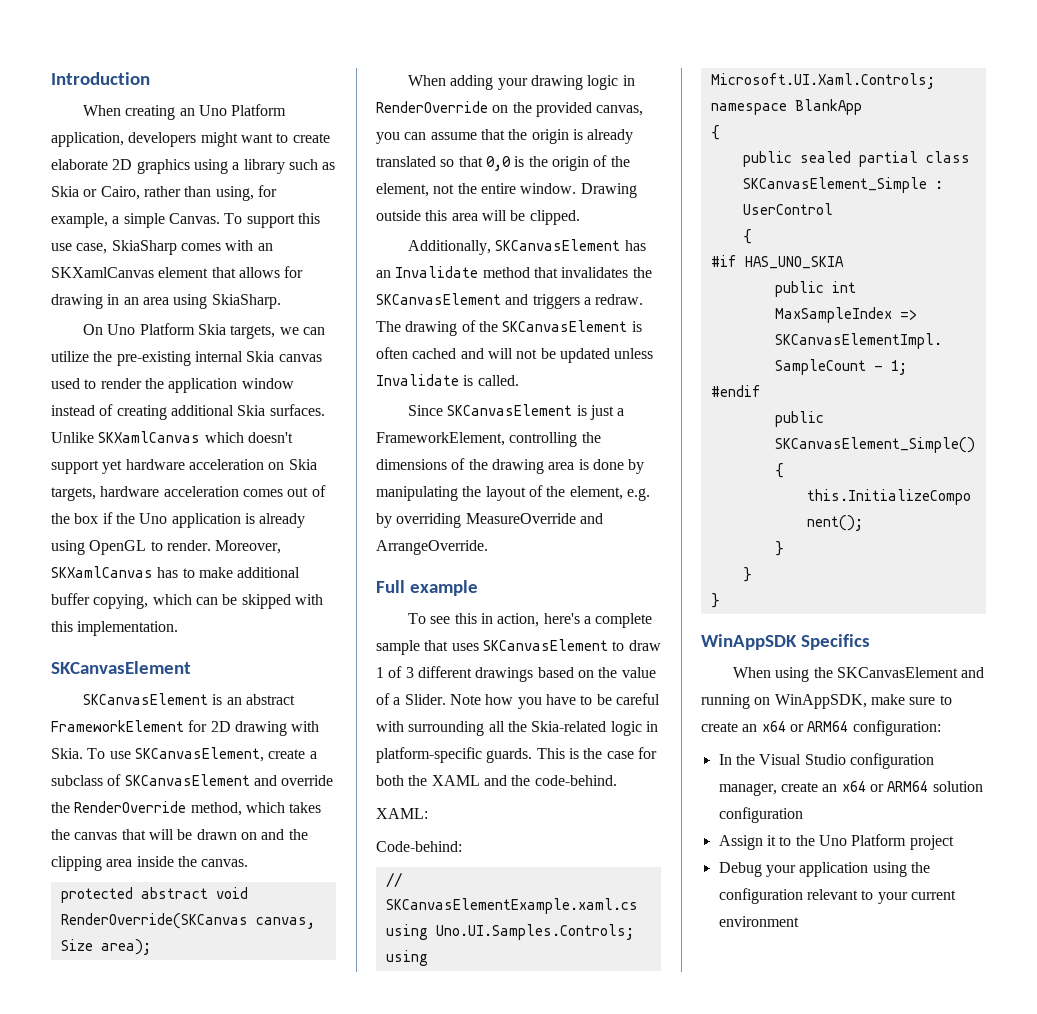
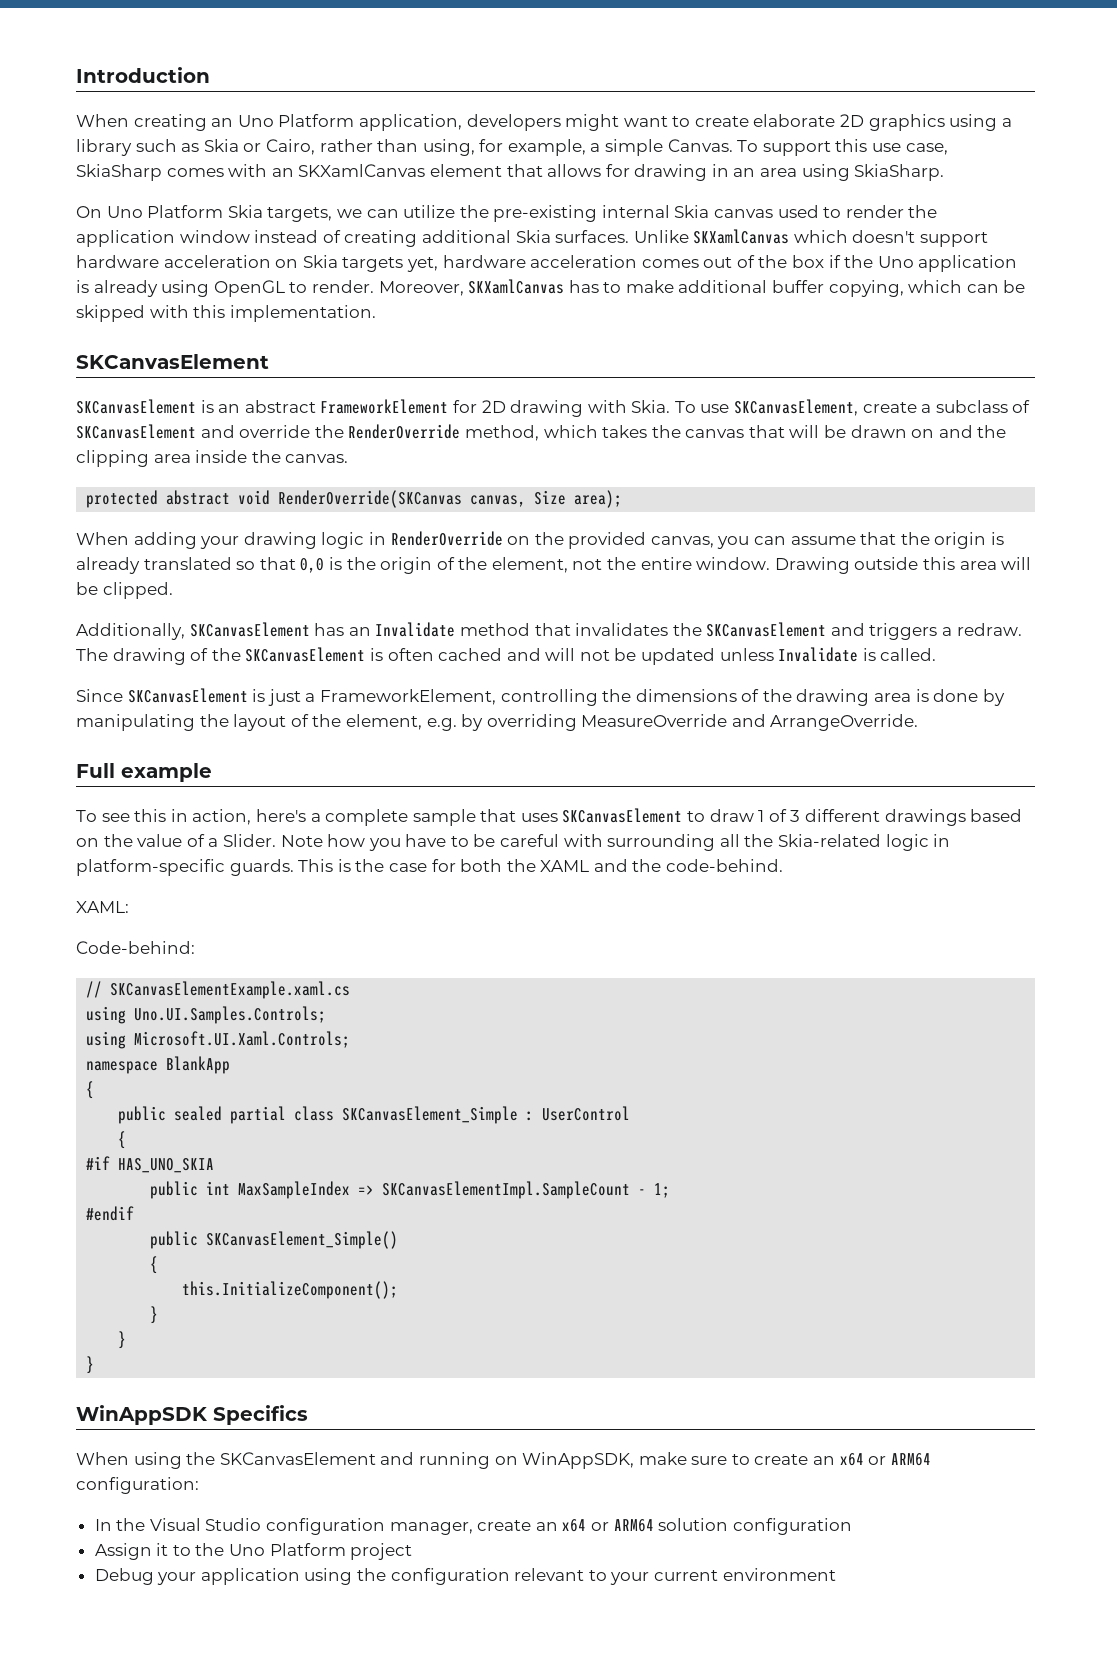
[102,460,123,474] yet -> (989, 239) none
[51,487,96,501] targets, -> [342,257,438,272] targets yet,

